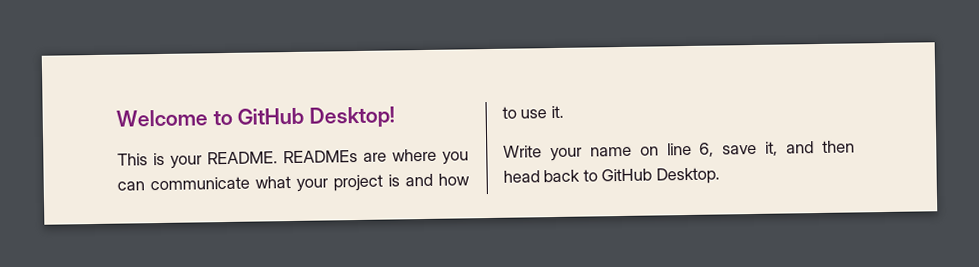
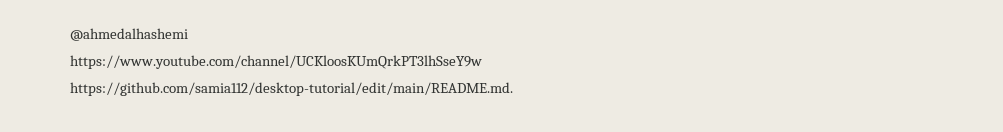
[116,106,396,129] [117,148,469,169] [117,173,470,192] [502,105,564,119] [503,140,855,162] [503,167,720,185] Welcome to GitHub Desktop! // This is your README. READMEs are where you can communicate what your project is and how to use it. // Write your name on line 6, save it, and then head back to GitHub Desktop. -> [70,28,188,41] [70,55,482,69] [70,82,513,96] @ahmedalhashemi // https://www.youtube.com/channel/UCKloosKUmQrkPT3lhSseY9w // https://github.com/samia112/desktop-tutorial/edit/main/README.md.

